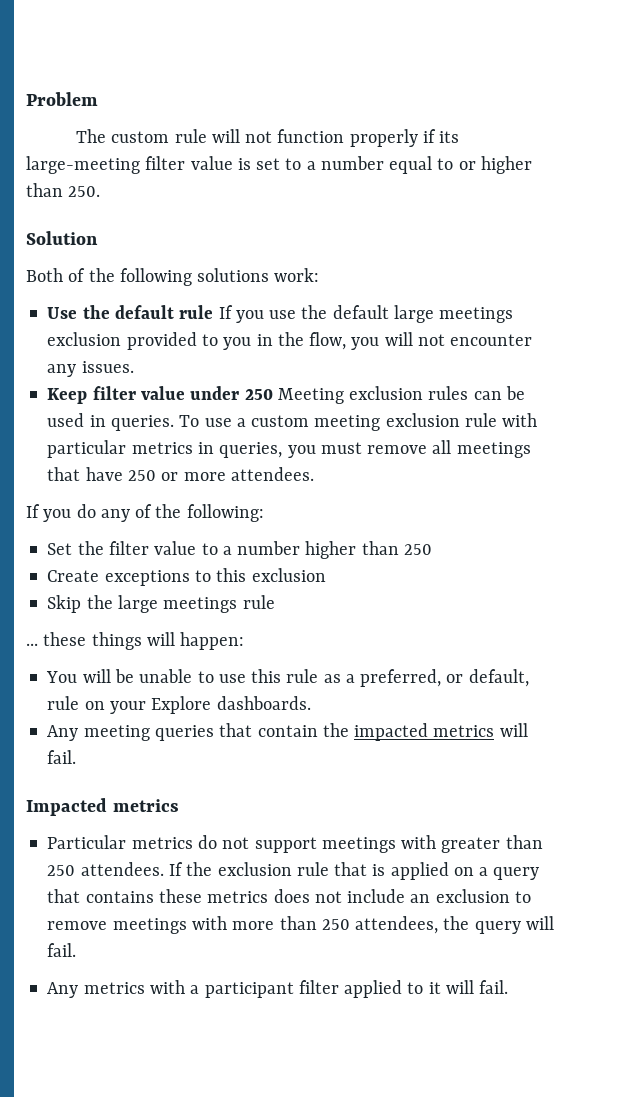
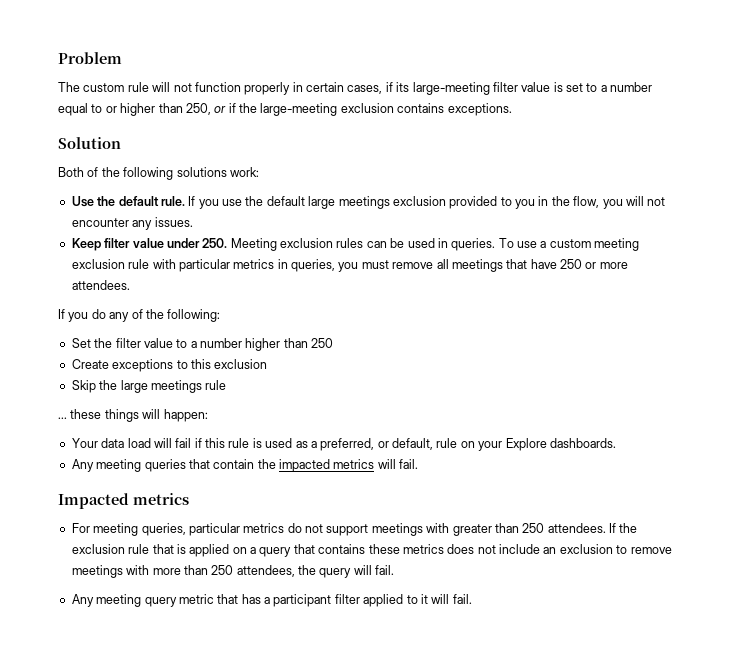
(418, 138) none -> [292,82,383,94] in certain cases,
[68,186,101,197] 250. -> [185,103,512,116] 250, or if the large-meeting exclusion contains exceptions.
[179,305,214,319] rule -> [160,196,185,206] rule.
[244,389,273,400] 250 -> [202,238,228,248] 250.
[46,669,319,683] You will be unable to use this rule -> [71,438,293,448] Your data load will fail if this rule is used
[47,835,127,849] Particular -> [71,523,240,536] For meeting queries, particular
[83,980,185,994] metrics with -> [96,594,261,607] meeting query metric that has

